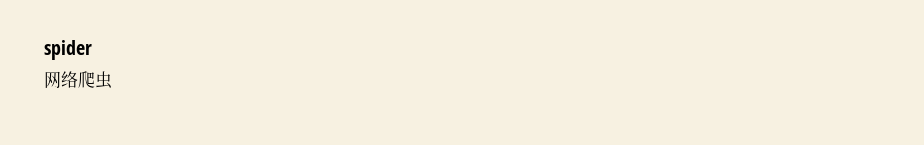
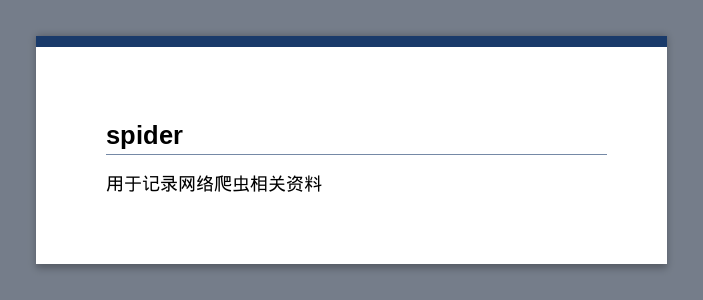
[44,71,112,89] 网络爬虫 -> [106,175,322,192] 用于记录网络爬虫相关资料

